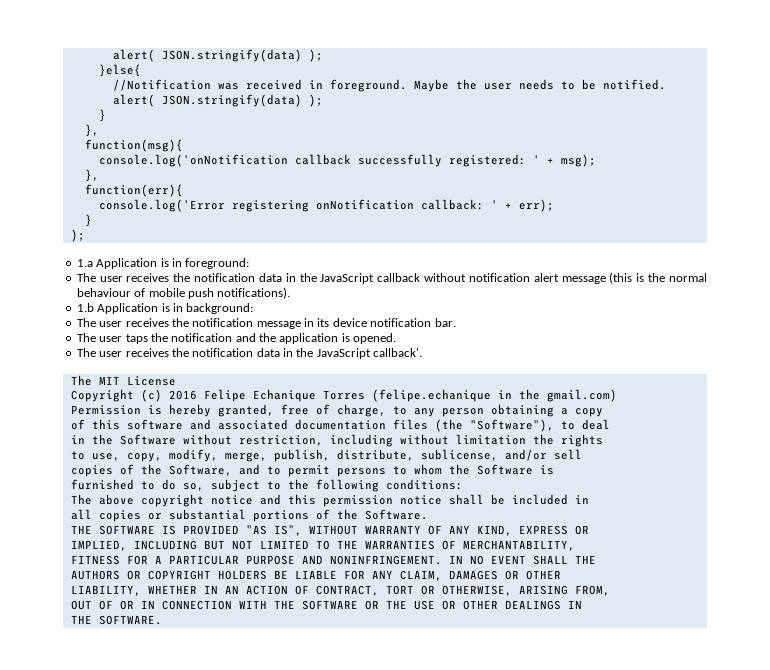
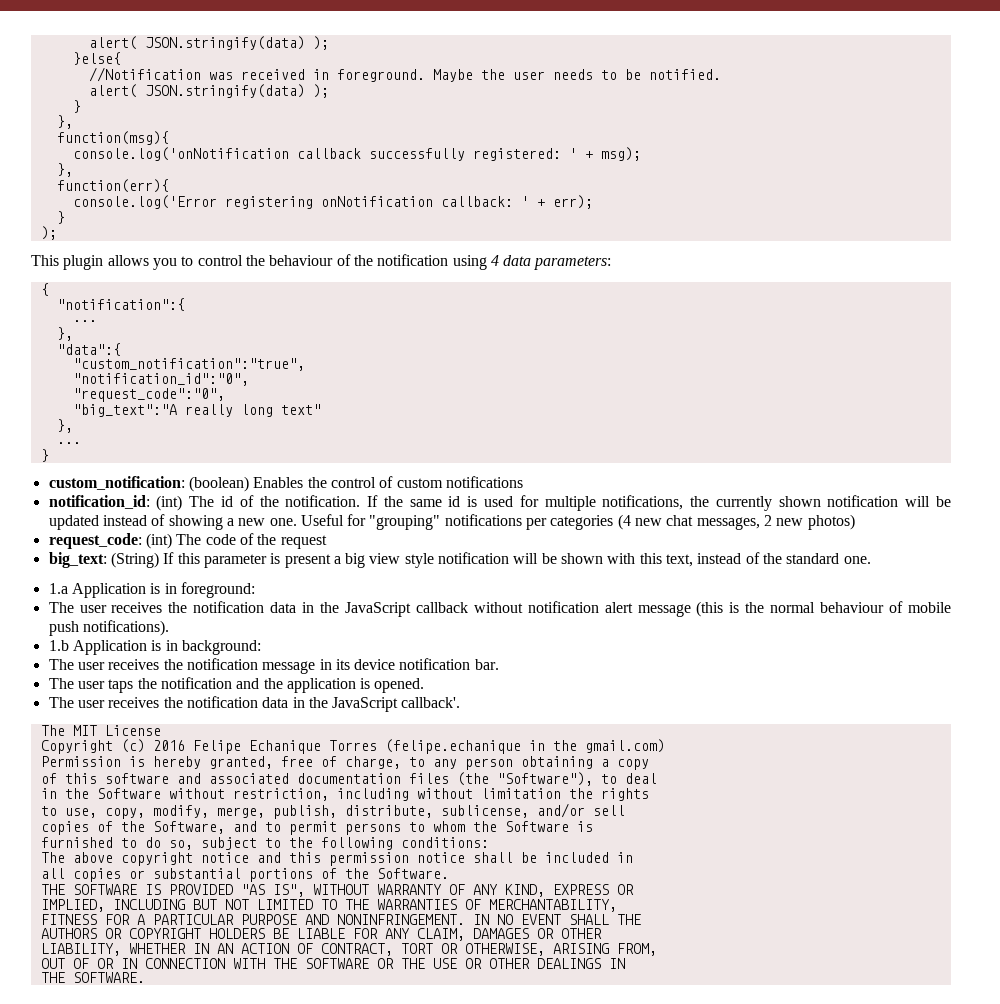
(85, 235) none -> [31,254,612,270] [40,283,49,296] [56,298,185,311] [72,320,97,322] [56,327,73,341] [56,343,121,356] [72,358,305,371] [72,373,249,386] [72,388,225,402] [72,404,321,417] [56,419,73,433] [56,442,81,444] [40,449,49,462] [48,476,523,492] [48,495,952,511] [48,514,855,530] [48,533,327,549] [48,552,871,568] // This plugin allows you to control the behaviour of the notification using 4 data parameters: // { // "notification":{ // ... // }, // "data":{ // "custom_notification":"true", // "notification_id":"0", // "request_code":"0", // "big_text":"A really long text" // }, // ... // } // custom_notification: (boolean) Enables the control of custom notifications // notification_id: (int) The id of the notification. If the same id is used for multiple notifications, the currently shown notification will be updated instead of showing a new one. Useful for "grouping" notifications per categories (4 new chat messages, 2 new photos) // request_code: (int) The code of the request // big_text: (String) If this parameter is present a big view style notification will be shown with this text, instead of the standard one.

